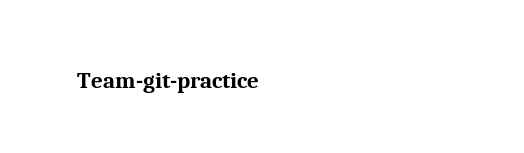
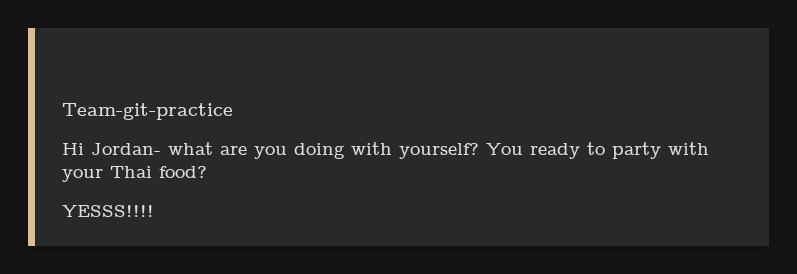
(259, 83) none -> [62,142,709,159] [62,166,207,182] [62,205,154,217] // Hi Jordan- what are you doing with yourself? You ready to party with your Thai food? // YESSS!!!!

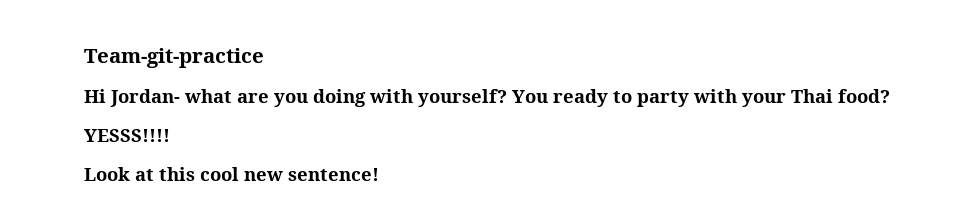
(154, 211) none -> [84,167,379,181] // Look at this cool new sentence!

